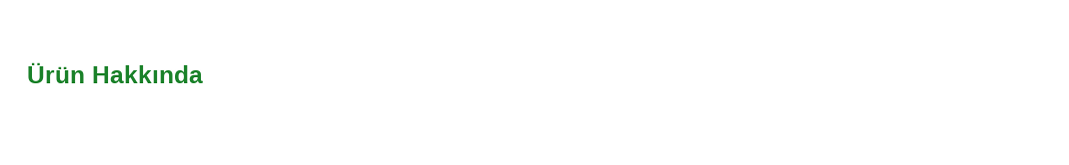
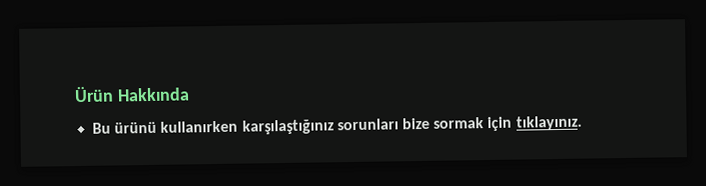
(204, 74) none -> [92,115,582,135] // Bu ürünü kullanırken karşılaştığınız sorunları bize sormak için tıklayınız.

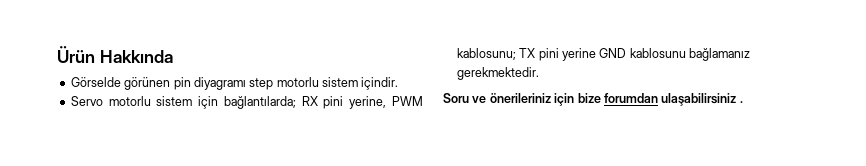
[92,115,582,135] Bu ürünü kullanırken karşılaştığınız sorunları bize sormak için tıklayınız. -> [70,77,399,90] [70,96,423,109] [456,48,750,61] [456,67,539,80] [443,93,743,106] Görselde görünen pin diyagramı step motorlu sistem içindir. // Servo motorlu sistem için bağlantılarda; RX pini yerine, PWM kablosunu; TX pini yerine GND kablosunu bağlamanız gerekmektedir. // Soru ve önerileriniz için bize forumdan ulaşabilirsiniz .

